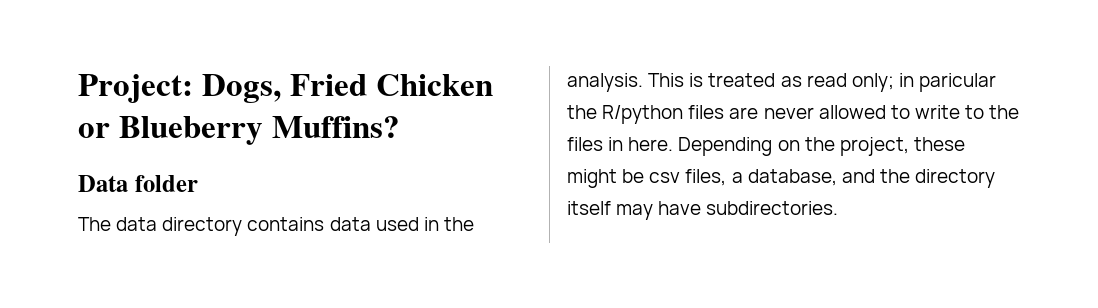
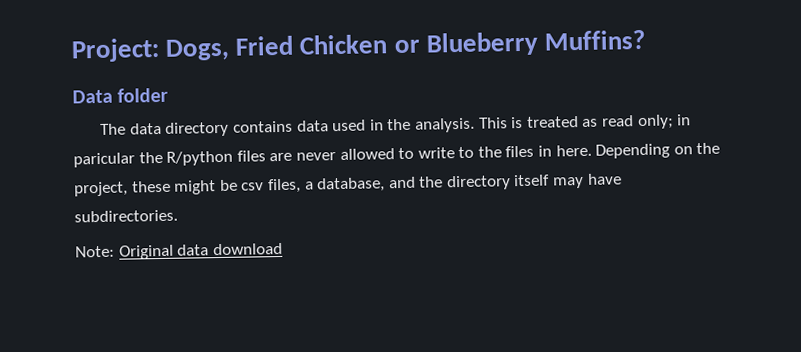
(839, 208) none -> [75,242,283,260] // Note: Original data download

